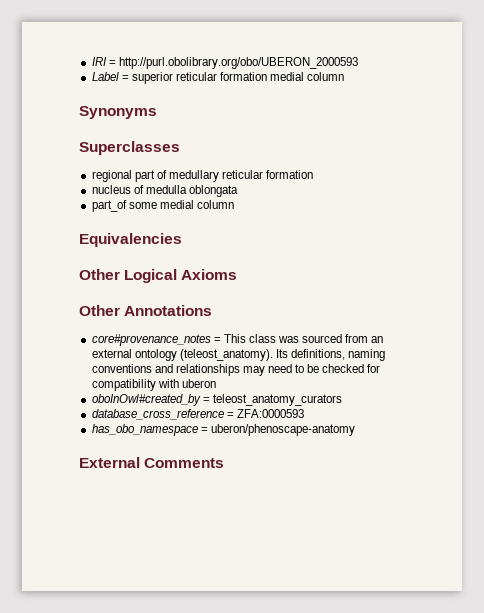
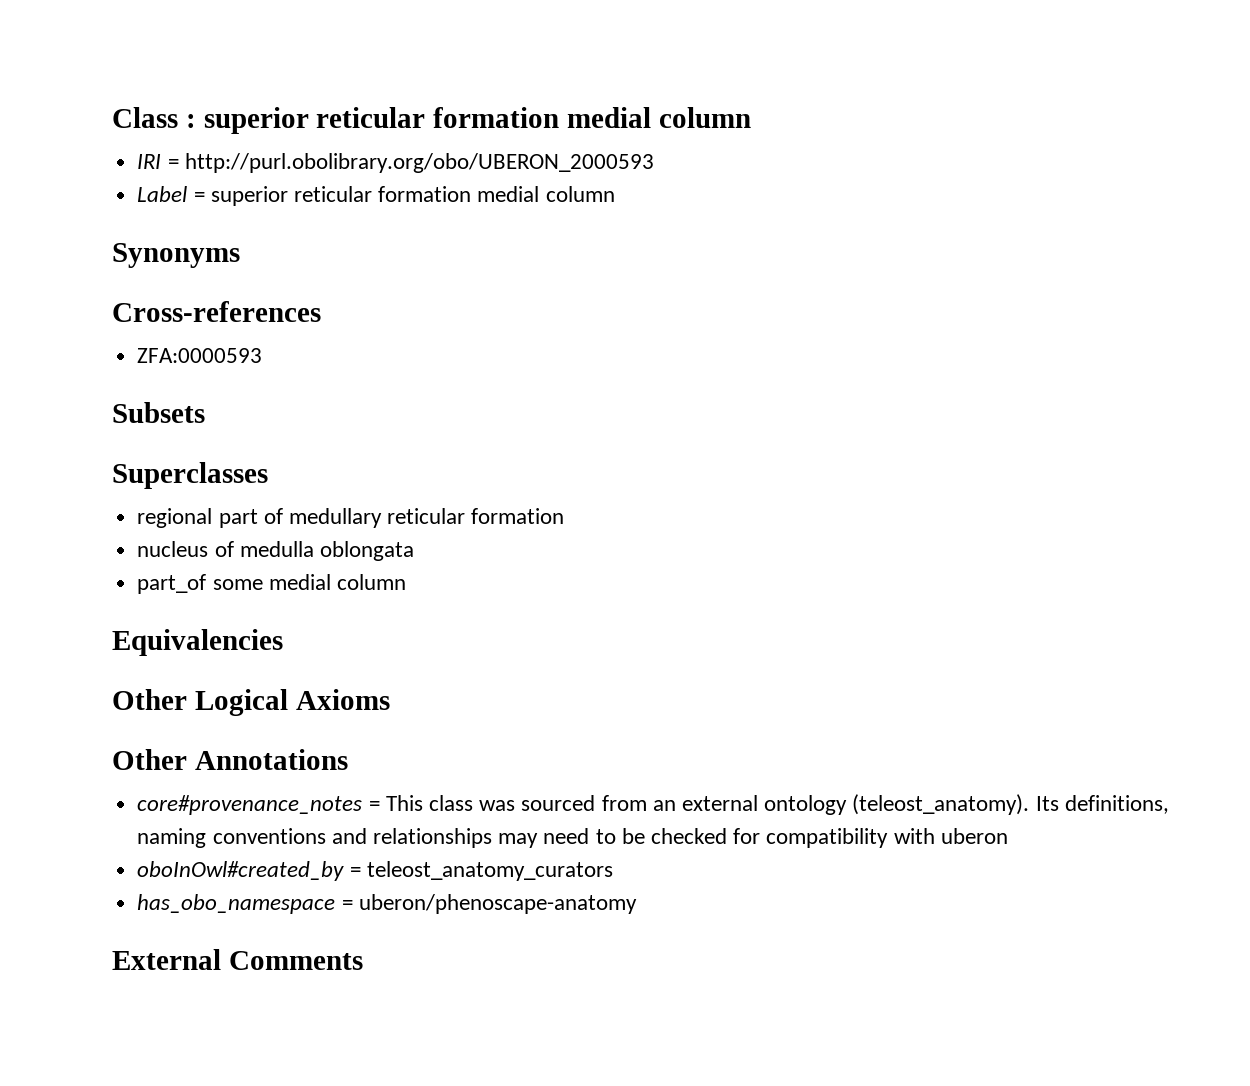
(91, 61) none -> [112,107,751,134] Class : superior reticular formation medial column //
(157, 112) none -> [112,301,321,322] [137,348,263,363] [112,402,205,423] // Cross-references // ZFA:0000593 // Subsets
[91,409,304,420] // database_cross_reference = ZFA:0000593 -> (613, 871) none

